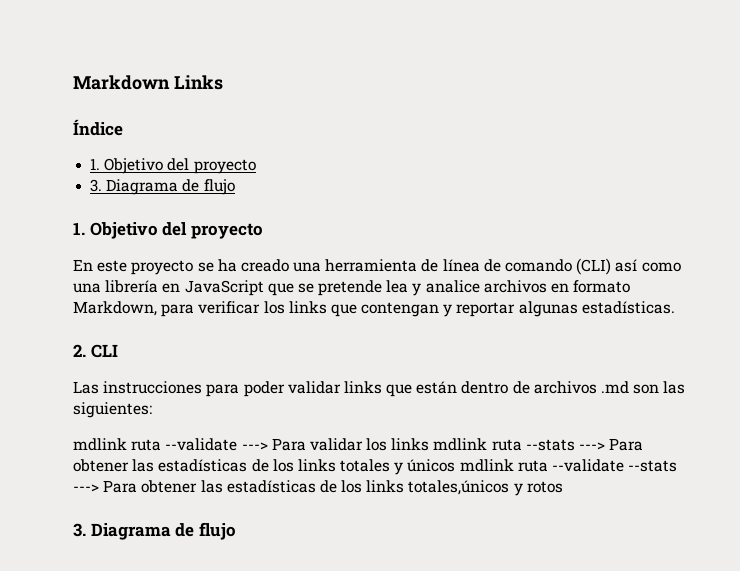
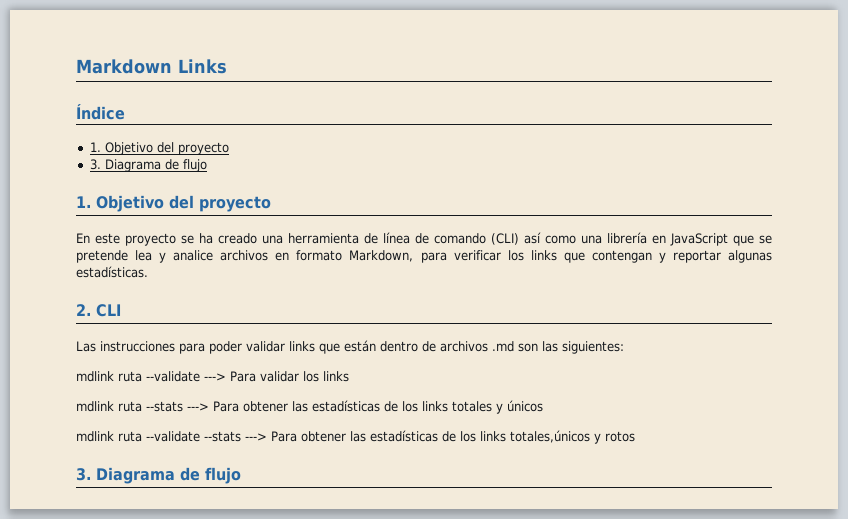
(430, 444) none -> (349, 376) //
(456, 465) none -> (543, 406) //

